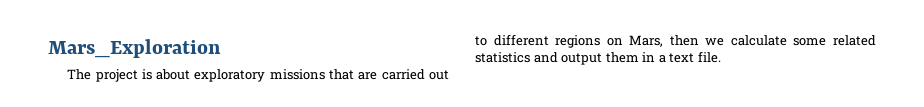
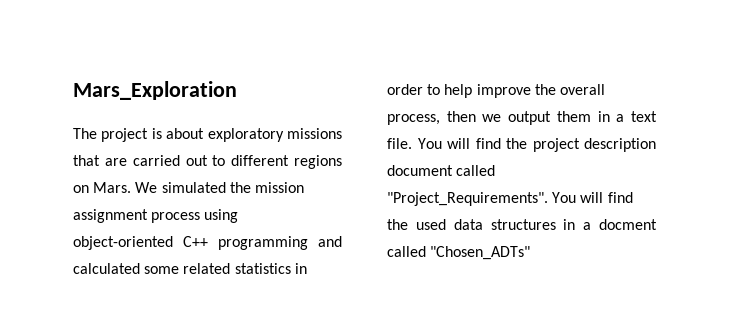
[629,35,876,47] [475,52,558,63] Mars, then we calculate some related statistics and -> [93,182,304,193] [73,209,239,223] [73,236,342,250] [73,263,307,274] [387,84,605,98] [387,111,502,125] Mars. We simulated the mission assignment process using object-oriented C++ programming and calculated some related statistics in order to help improve the overall process, then we
(721, 57) none -> [417,138,656,152] [387,165,496,176] [387,192,633,206] [387,219,657,230] [387,246,531,260] You will find the project description document called "Project_Requirements". You will find the used data structures in a docment called "Chosen_ADTs"

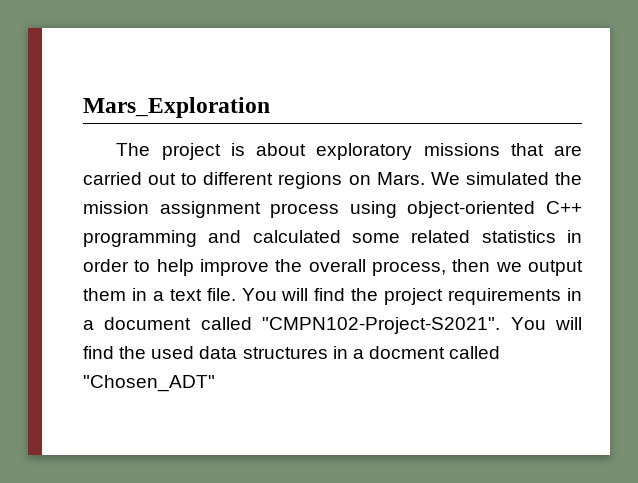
[584,138,656,152] description -> [448,288,583,305] [83,320,94,330] requirements in a
[387,192,548,206] "Project_Requirements". -> [262,317,501,334] "CMPN102-Project-S2021".
[430,246,531,260] "Chosen_ADTs" -> [83,375,215,392] "Chosen_ADT"

